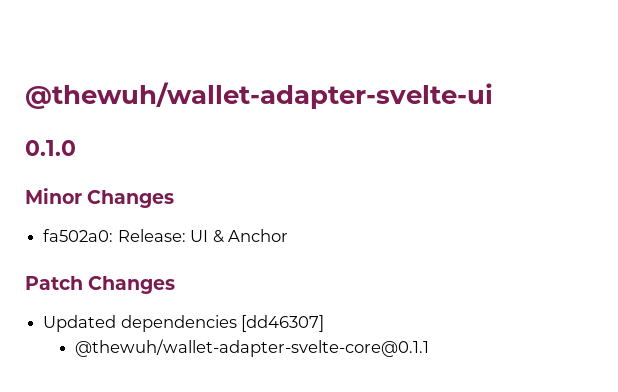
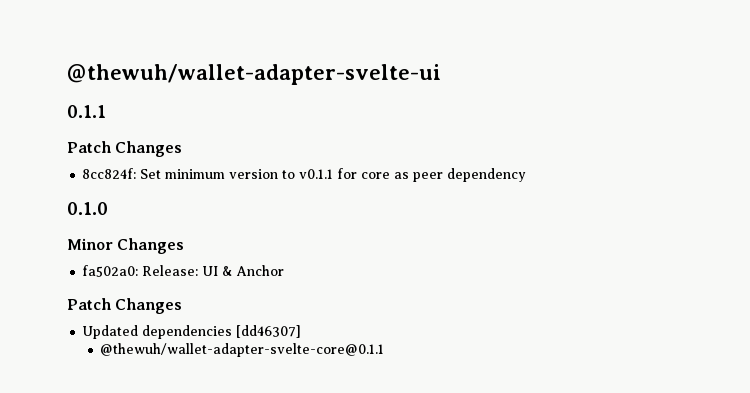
(493, 95) none -> [67,105,106,118] [67,141,183,157] [82,168,527,182] // 0.1.1 // Patch Changes // 8cc824f: Set minimum version to v0.1.1 for core as peer dependency

